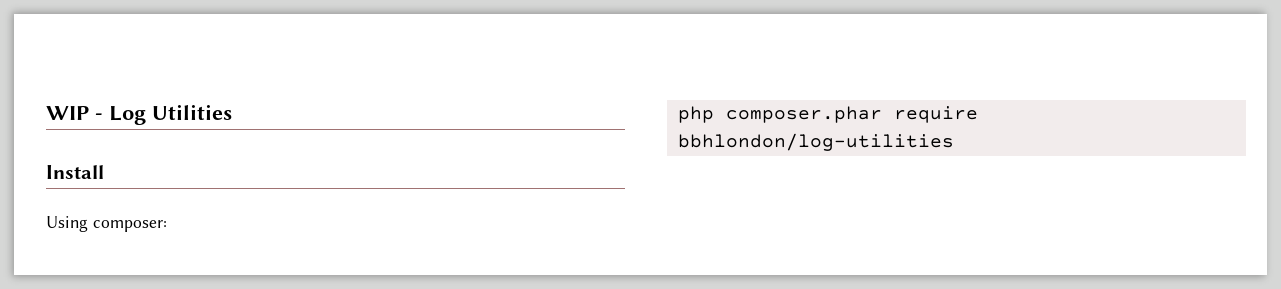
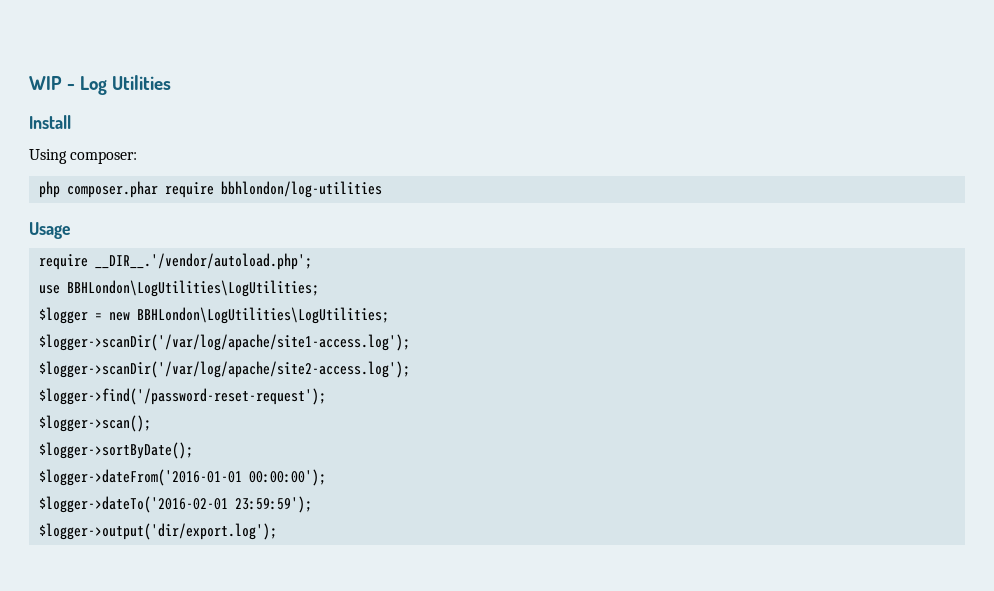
(954, 142) none -> [29,222,70,239] [38,253,312,270] [38,280,319,297] [38,307,389,324] [38,334,410,351] [38,361,410,378] [38,388,326,405] [38,415,151,432] [38,442,193,459] [38,469,326,486] [38,496,312,513] [38,523,277,540] // Usage // require __DIR__.'/vendor/autoload.php'; // use BBHLondon\LogUtilities\LogUtilities; // $logger = new BBHLondon\LogUtilities\LogUtilities; // $logger->scanDir('/var/log/apache/site1-access.log'); // $logger->scanDir('/var/log/apache/site2-access.log'); // $logger->find('/password-reset-request'); // $logger->scan(); // $logger->sortByDate(); // $logger->dateFrom('2016-01-01 00:00:00'); // $logger->dateTo('2016-02-01 23:59:59'); // $logger->output('dir/export.log');

